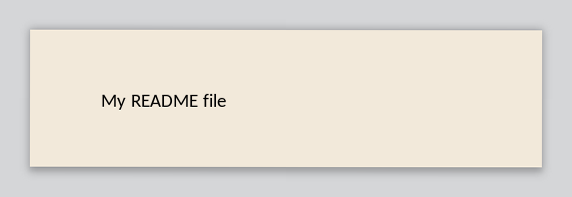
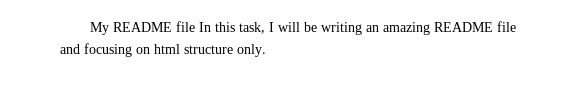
(227, 100) none -> [198,21,516,35] [60,43,266,57] In this task, I will be writing an amazing README file and focusing on html structure only.

